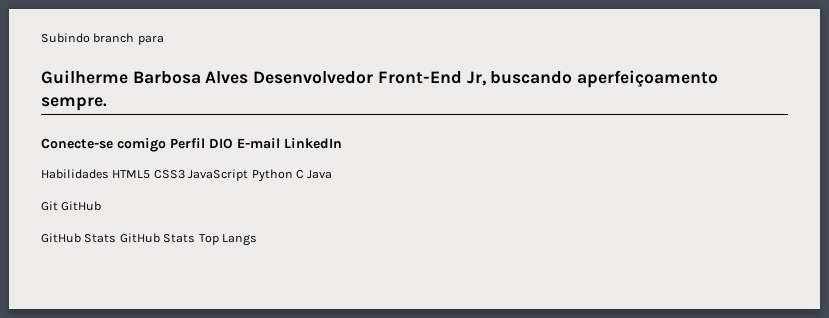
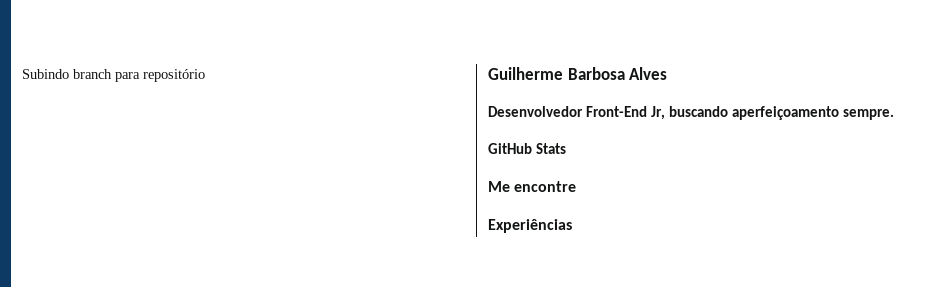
(164, 40) none -> [143,69,205,82] repositório
(249, 77) none -> (668, 73) //
[41,138,342,152] [41,169,333,182] [41,201,102,211] [41,233,257,246] Conecte-se comigo Perfil DIO E-mail LinkedIn // Habilidades HTML5 CSS3 JavaScript Python C Java // Git GitHub // GitHub Stats GitHub Stats Top Langs -> [488,143,567,154] [488,181,577,192] [488,219,572,233] GitHub Stats // Me encontre // Experiências

